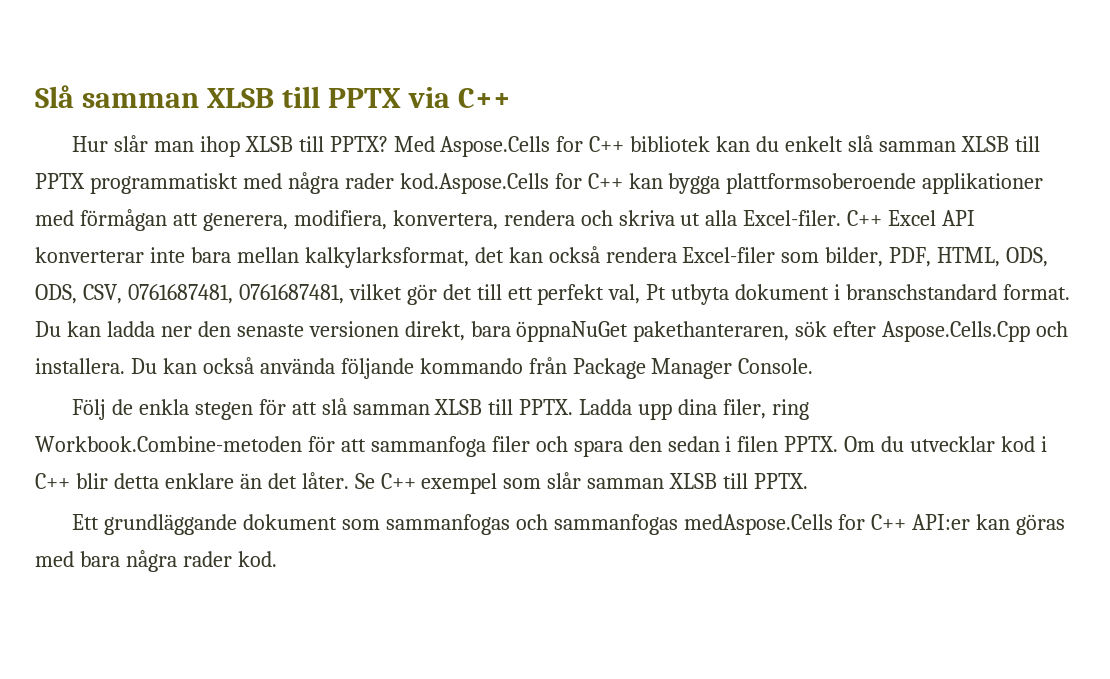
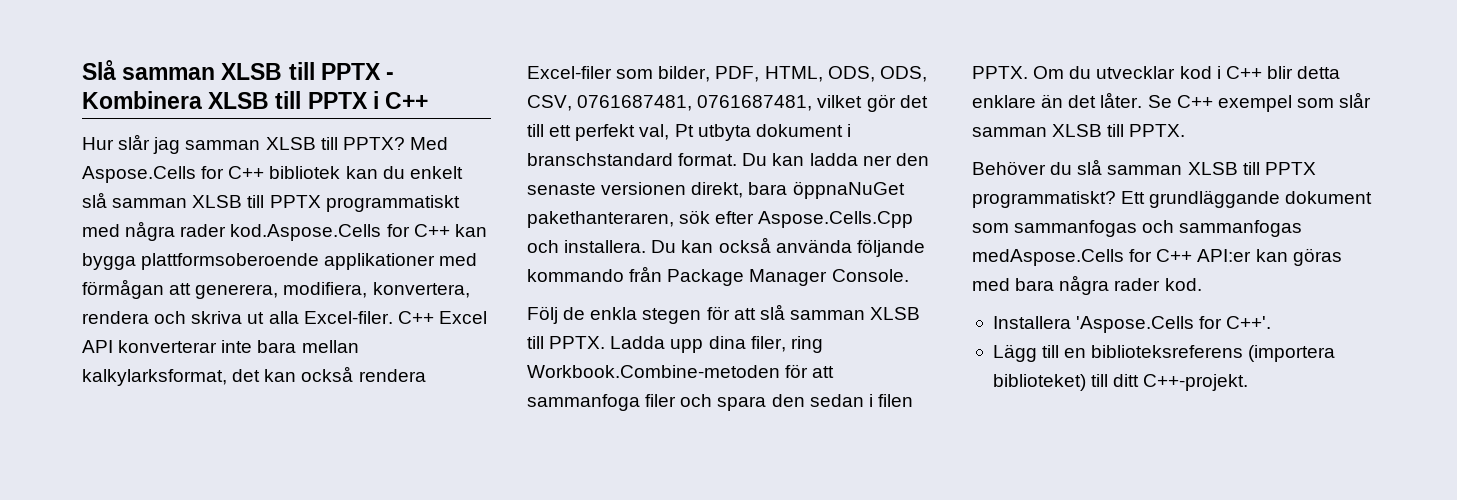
[407,87,450,108] via -> [386,72,395,80] [82,91,379,109] - Kombinera XLSB till PPTX i
[153,136,240,157] man ihop -> [153,137,261,154] jag samman
(809, 481) none -> [972,159,1316,175] [972,191,1116,208] Behöver du slå samman XLSB till PPTX programmatiskt?
(277, 559) none -> [992,316,1272,333] [992,344,1336,362] [992,374,1249,391] // Installera 'Aspose.Cells for C++'. // Lägg till en biblioteksreferens (importera biblioteket) till ditt C++-projekt.

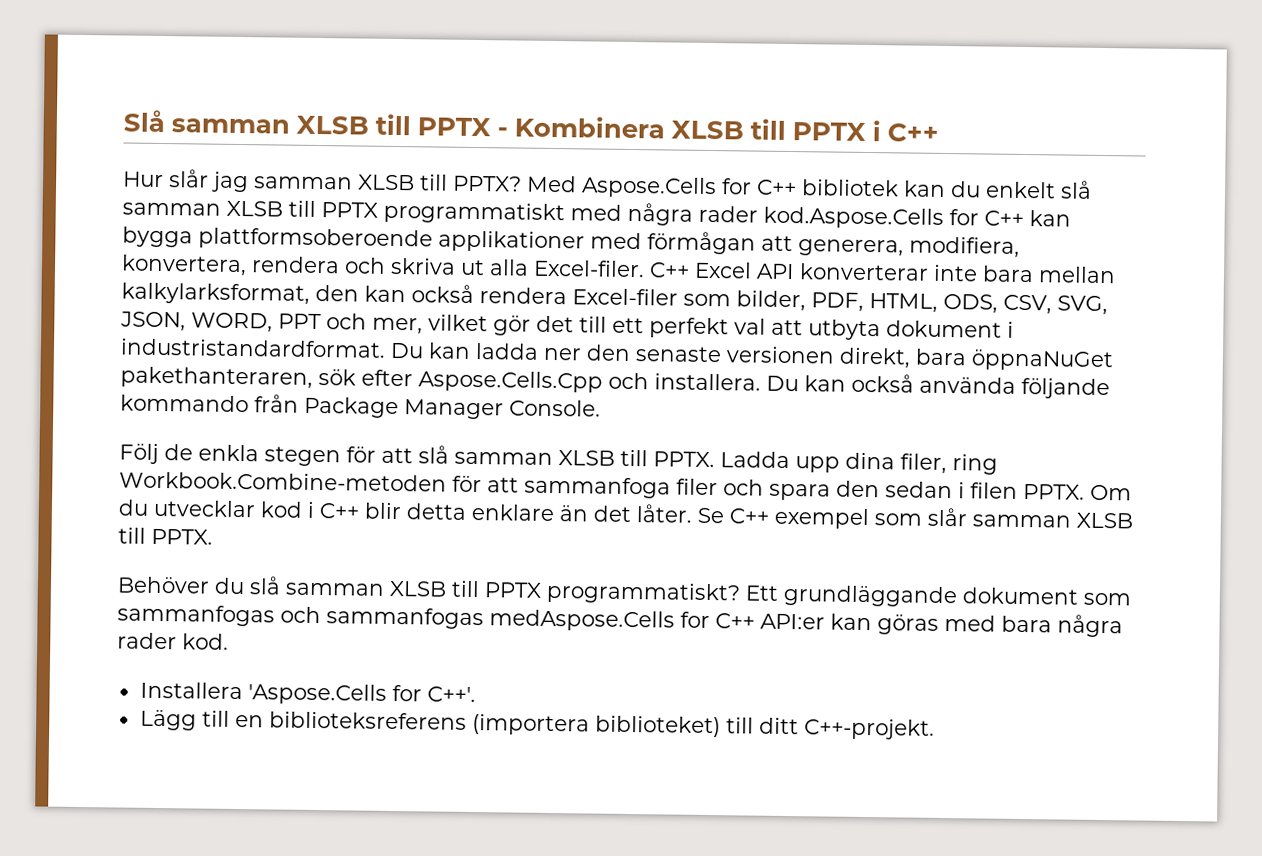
[232,369,261,382] det -> [315,284,359,302] den
[879,66,927,82] [527,95,813,111] ODS, CSV, 0761687481, 0761687481, -> [1003,294,1108,316] [120,311,423,335] CSV, SVG, JSON, WORD, PPT och mer,
[639,124,694,140] val, Pt -> [734,318,803,336] val att
[527,153,738,166] branschstandard format. -> [120,338,386,358] industristandardformat.

